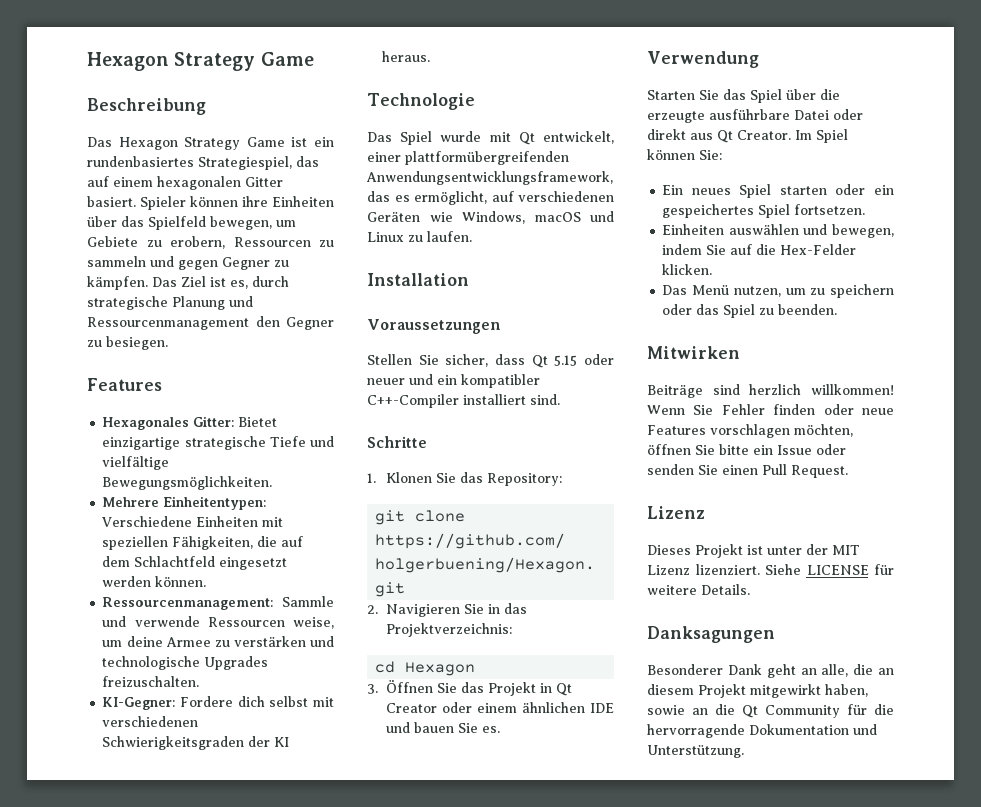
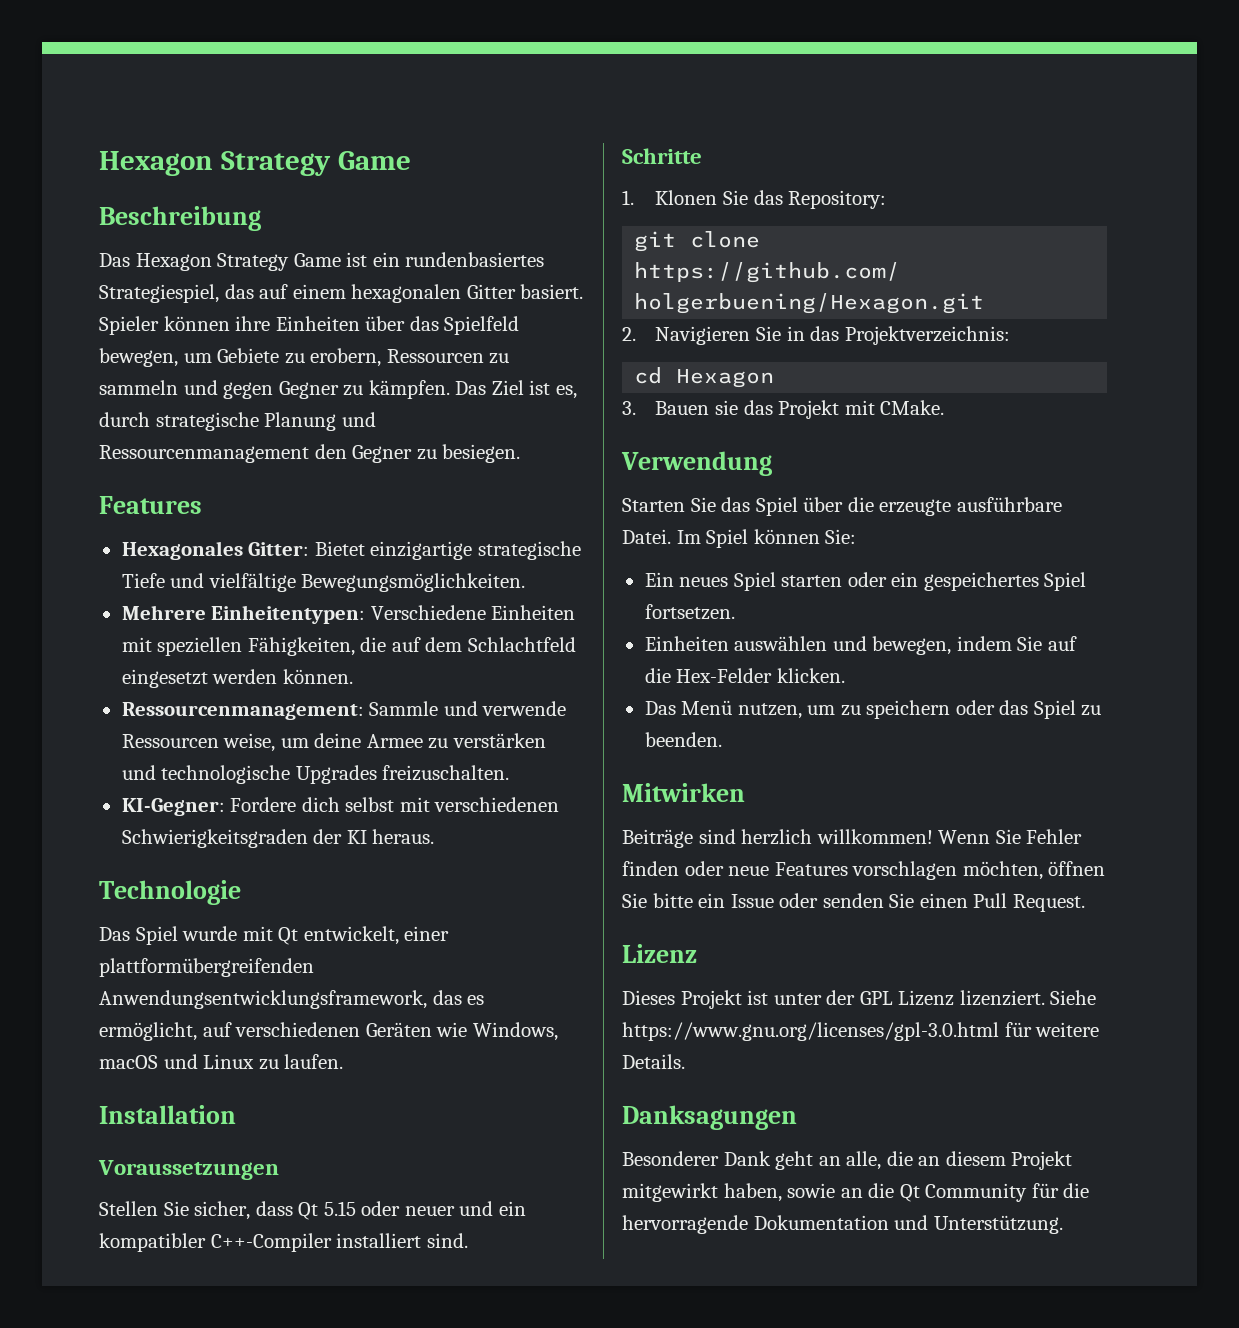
[385,680,572,696] [385,702,614,713] [385,722,500,733] Öffnen Sie das Projekt in Qt Creator oder einem ähnlichen IDE und bauen Sie es. -> [655,400,945,419] Bauen sie das Projekt mit CMake.
[794,109,863,120] [647,129,791,143] Datei oder direkt aus Qt Creator. -> [622,529,671,544] Datei.
[832,545,860,555] MIT -> [859,991,893,1005] GPL
[806,565,869,575] LICENSE -> [622,1022,999,1041] https://www.gnu.org/licenses/gpl-3.0.html

